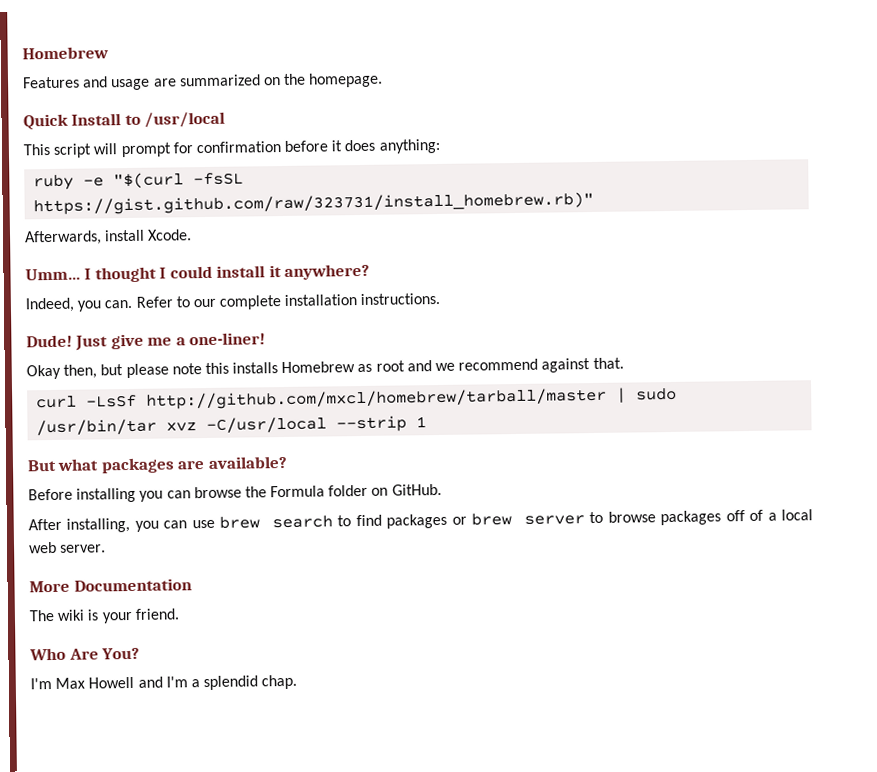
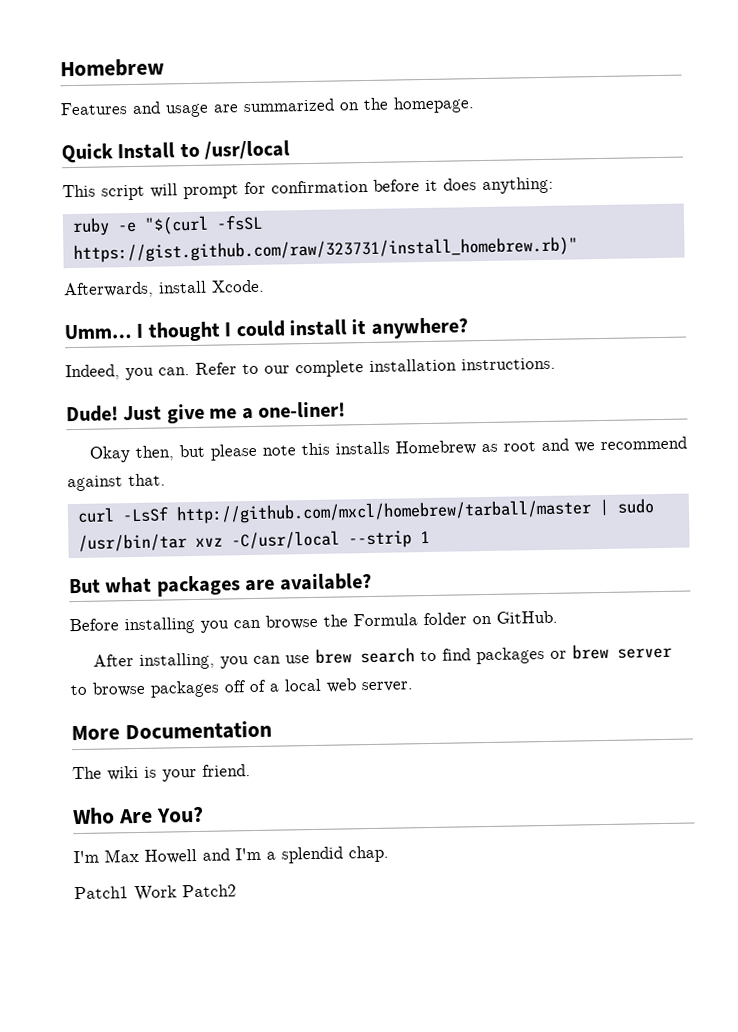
(298, 682) none -> [74,884,237,902] // Patch1 Work Patch2

